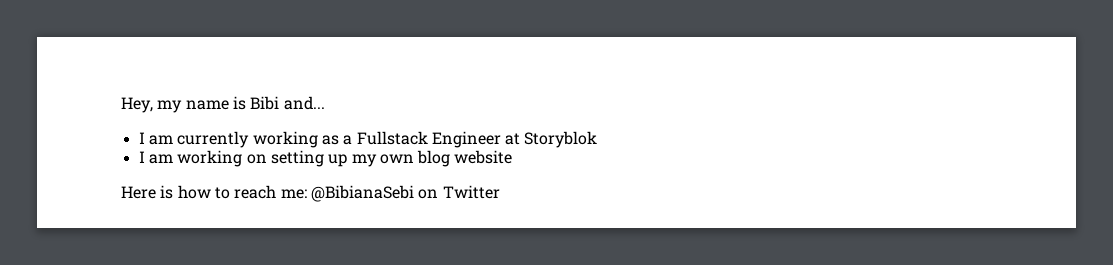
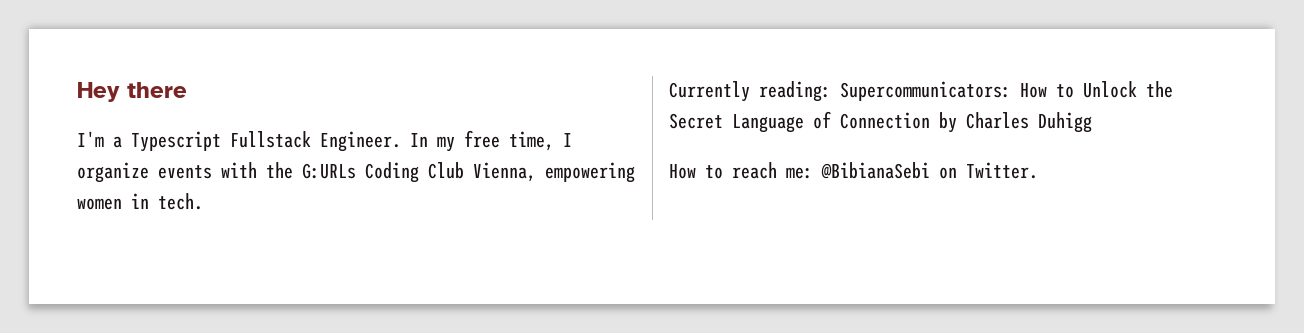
[121,96,325,113] [138,131,598,148] [138,150,513,167] [121,185,211,199] Hey, my name is Bibi and... // I am currently working as a Fullstack Engineer at Storyblok // I am working on setting up my own blog website // Here is how -> [77,82,187,102] [77,130,572,152] [77,162,635,183] [77,193,203,210] [669,81,1173,102] [669,111,1092,133] [669,164,696,179] Hey there // I'm a Typescript Fullstack Engineer. In my free time, I organize events with the G:URLs Coding Club Vienna, empowering women in tech. // Currently reading: Supercommunicators: How to Unlock the Secret Language of Connection by Charles Duhigg // How
[442,185,500,199] Twitter -> [966,162,1038,179] Twitter.

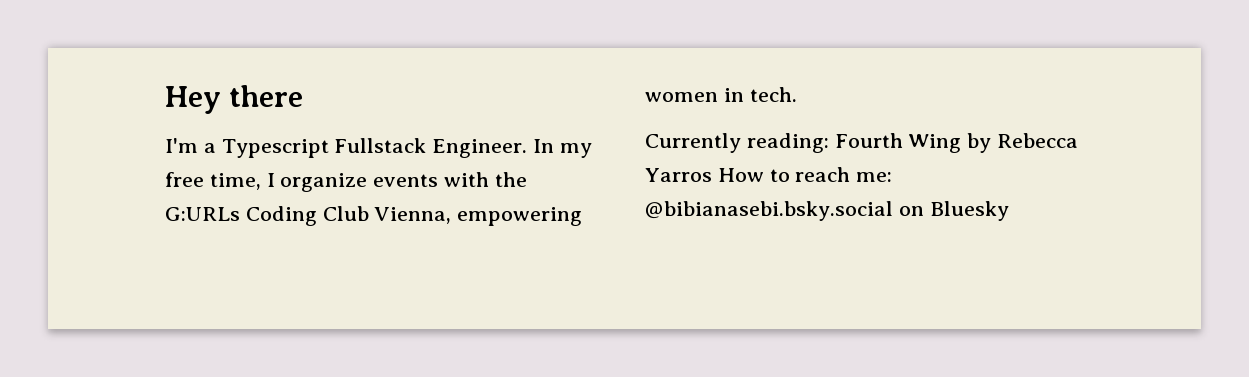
[840,81,1173,101] [669,111,1092,133] Supercommunicators: How to Unlock the Secret Language of Connection by Charles Duhigg // -> [834,133,1079,153] [645,168,712,182] Fourth Wing by Rebecca Yarros
[821,162,1038,179] @BibianaSebi on Twitter. -> [645,201,1009,221] @bibianasebi.bsky.social on Bluesky

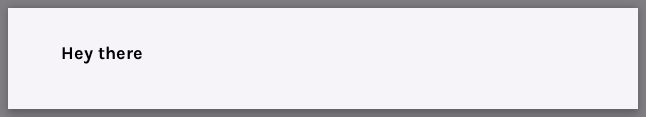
[165,138,592,158] [165,172,527,192] [165,206,583,226] [645,87,797,102] [645,133,1079,153] [645,167,893,182] [645,201,1009,221] // I'm a Typescript Fullstack Engineer. In my free time, I organize events with the G:URLs Coding Club Vienna, empowering women in tech. // Currently reading: Fourth Wing by Rebecca Yarros How to reach me: @bibianasebi.bsky.social on Bluesky -> (143, 53) none

